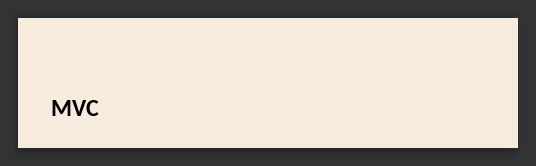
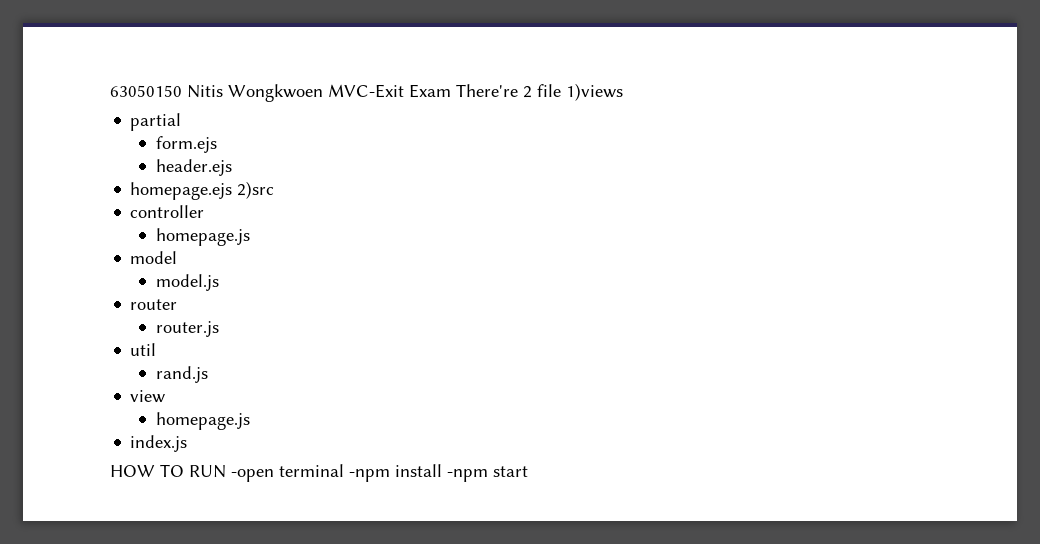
[51,100,99,116] MVC -> [110,83,623,102] [130,113,182,131] [155,136,217,153] [155,159,232,176] [130,181,275,200] [130,205,205,218] [155,228,250,246] [130,251,178,264] [155,274,219,291] [130,299,178,310] [155,321,219,337] [130,343,157,356] [155,366,208,383] [130,390,166,403] [155,412,250,430] [130,435,188,452] [110,464,528,482] 63050150 Nitis Wongkwoen MVC-Exit Exam There're 2 file 1)views // partial // form.ejs // header.ejs // homepage.ejs 2)src // controller // homepage.js // model // model.js // router // router.js // util // rand.js // view // homepage.js // index.js // HOW TO RUN -open terminal -npm install -npm start

